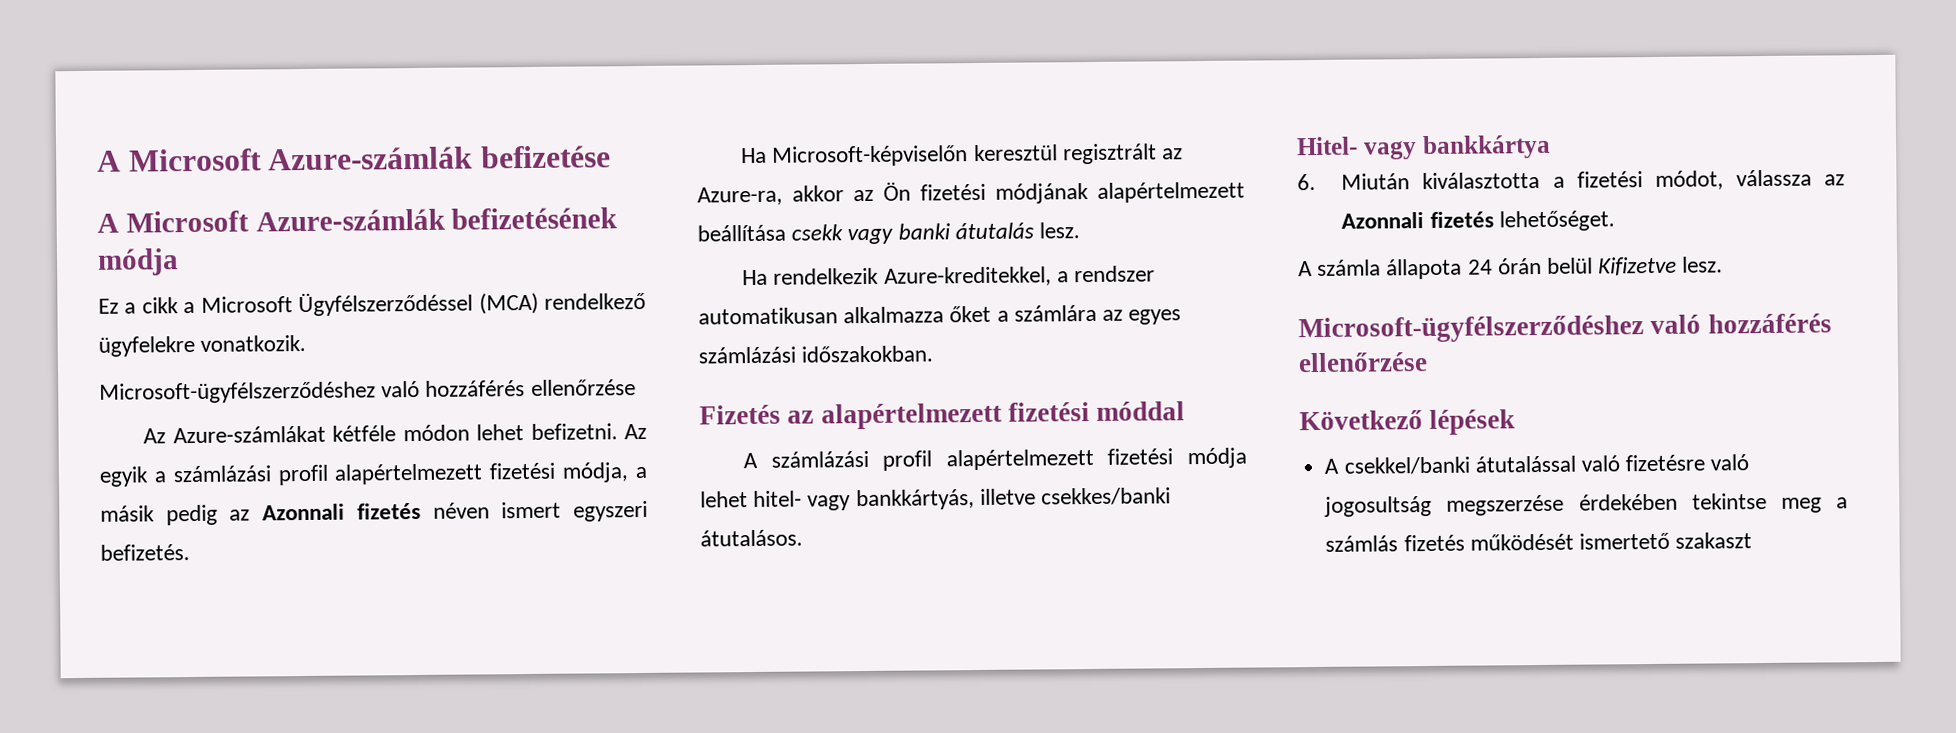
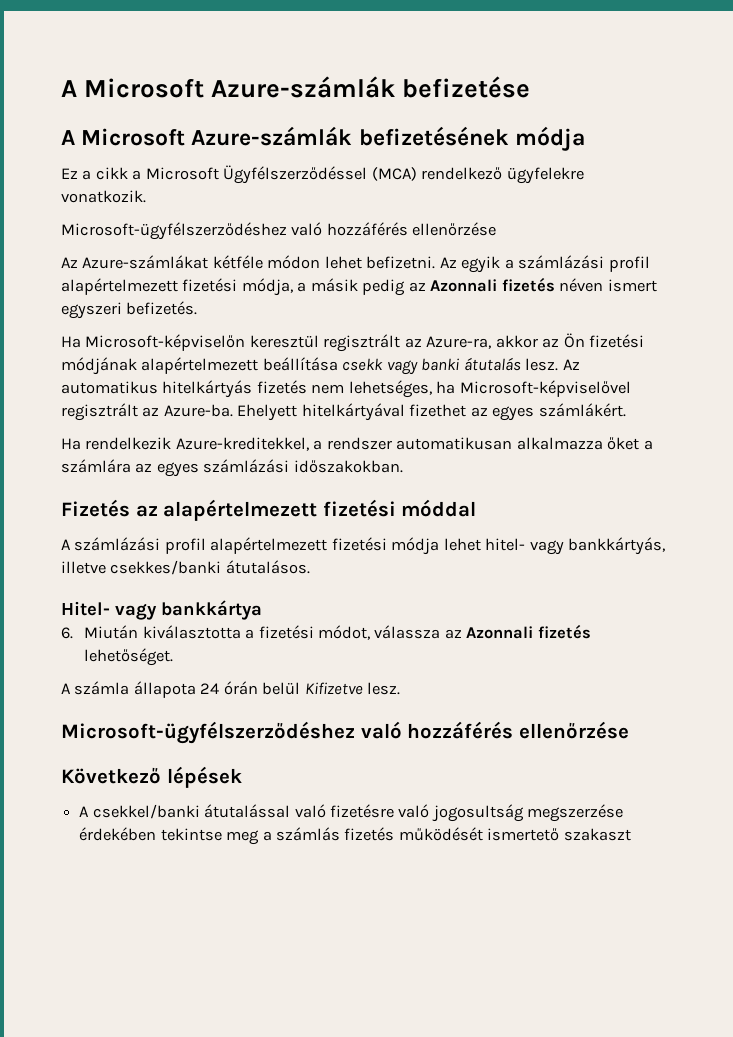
(1081, 230) none -> [562,359,580,370] [61,380,631,398] [61,403,626,421] Az automatikus hitelkártyás fizetés nem lehetséges, ha Microsoft-képviselővel regisztrált az Azure-ba. Ehelyett hitelkártyával fizethet az egyes számlákért.

